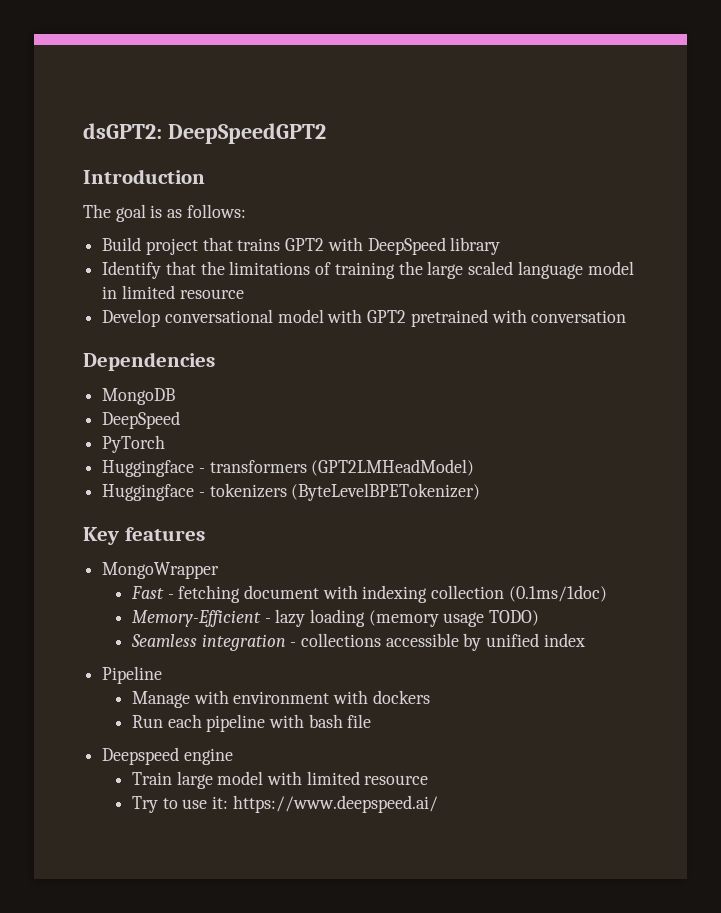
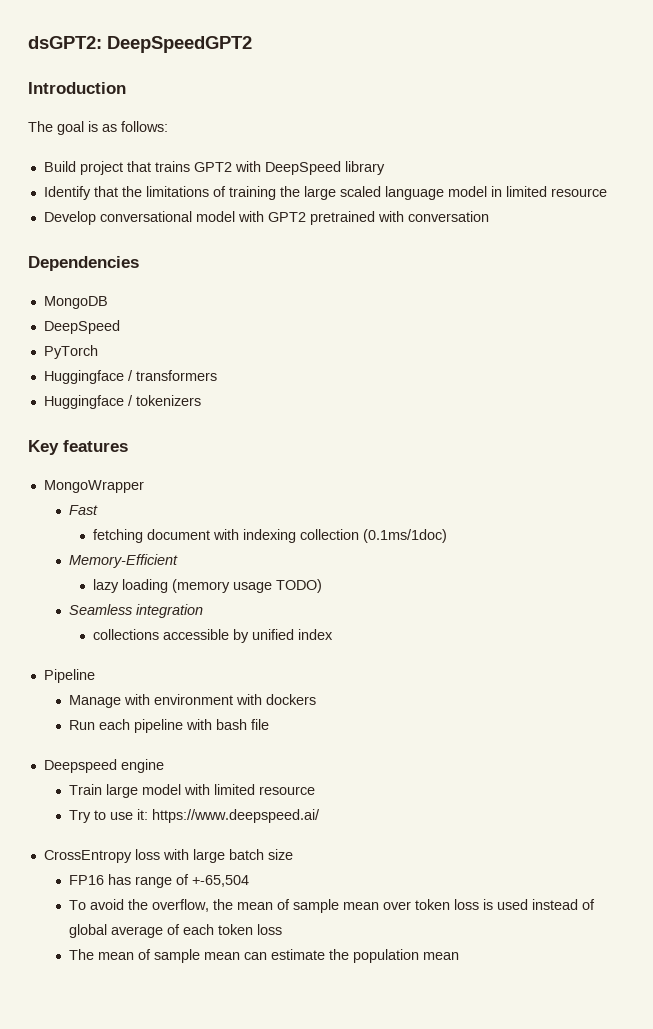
[198,468,205,473] - -> [127,370,133,381] /
[311,459,475,476] [102,484,205,501] (GPT2LMHeadModel) // Huggingface - -> [43,395,133,409] // Huggingface /
[291,483,481,501] (ByteLevelBPETokenizer) -> (201, 400) none
[167,594,174,599] - -> (98, 510) //
[264,618,271,623] - -> (178, 561) //
[290,642,297,647] - -> (203, 611) //
(438, 804) none -> [43,849,293,863] [68,874,249,888] [68,899,595,913] [68,924,282,938] [68,949,459,963] // CrossEntropy loss with large batch size // FP16 has range of +-65,504 // To avoid the overflow, the mean of sample mean over token loss is used instead of global average of each token loss // The mean of sample mean can estimate the population mean

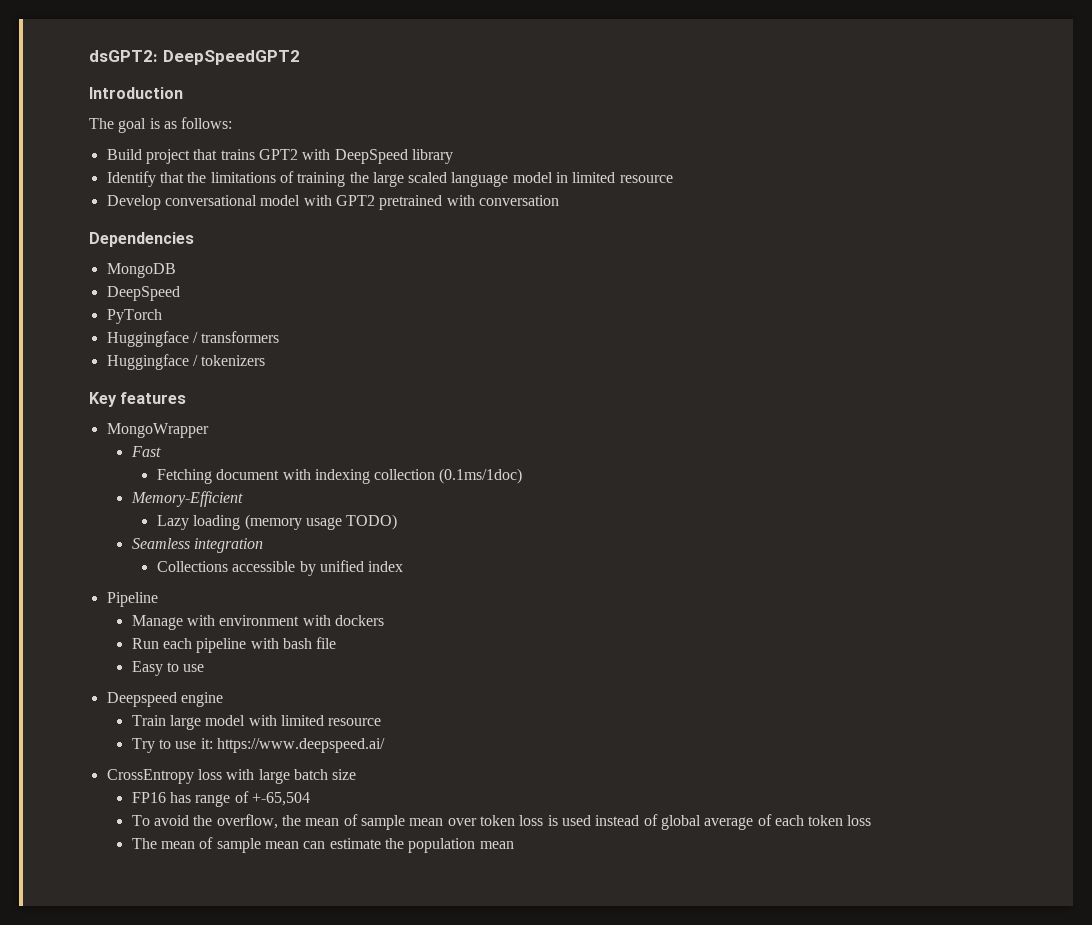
[93,529,144,543] fetching -> [156,469,212,484] Fetching
[93,579,120,593] lazy -> [156,515,189,530] Lazy
[93,629,160,640] collections -> [156,561,228,572] Collections
(269, 724) none -> [131,661,205,676] // Easy to use

